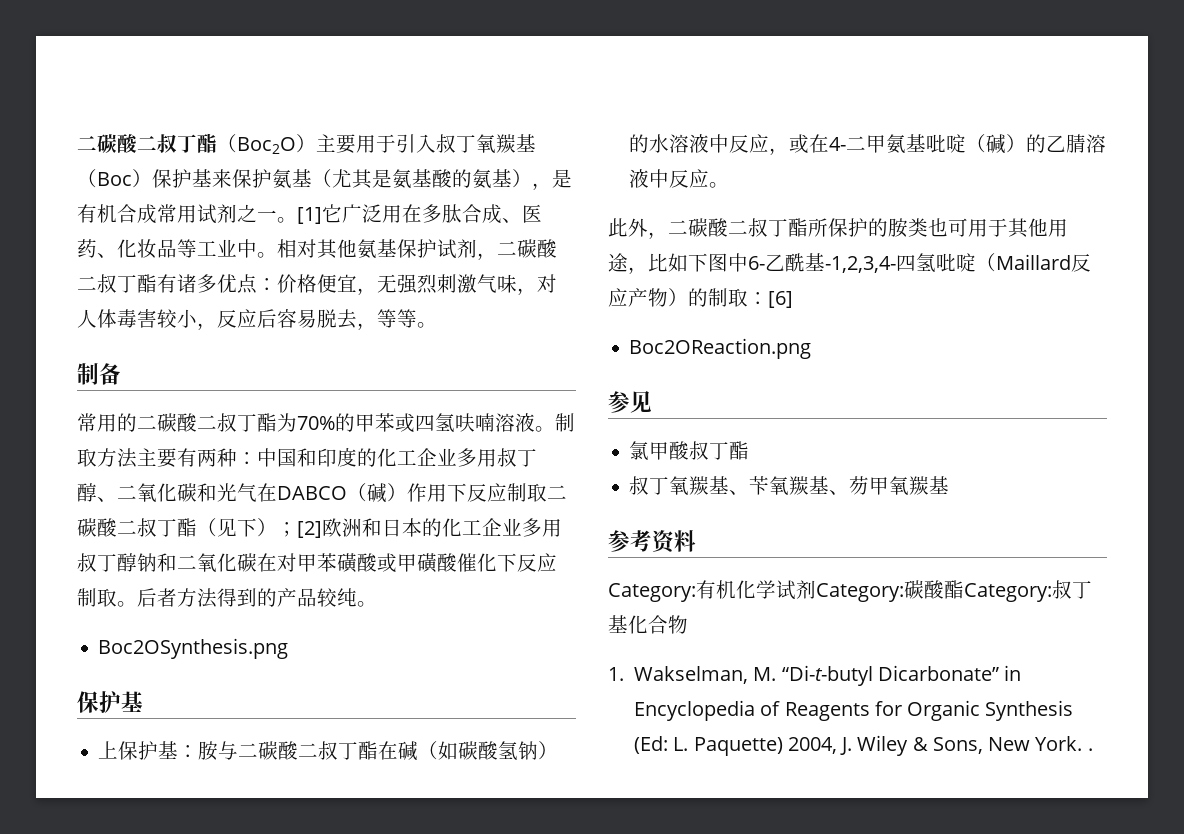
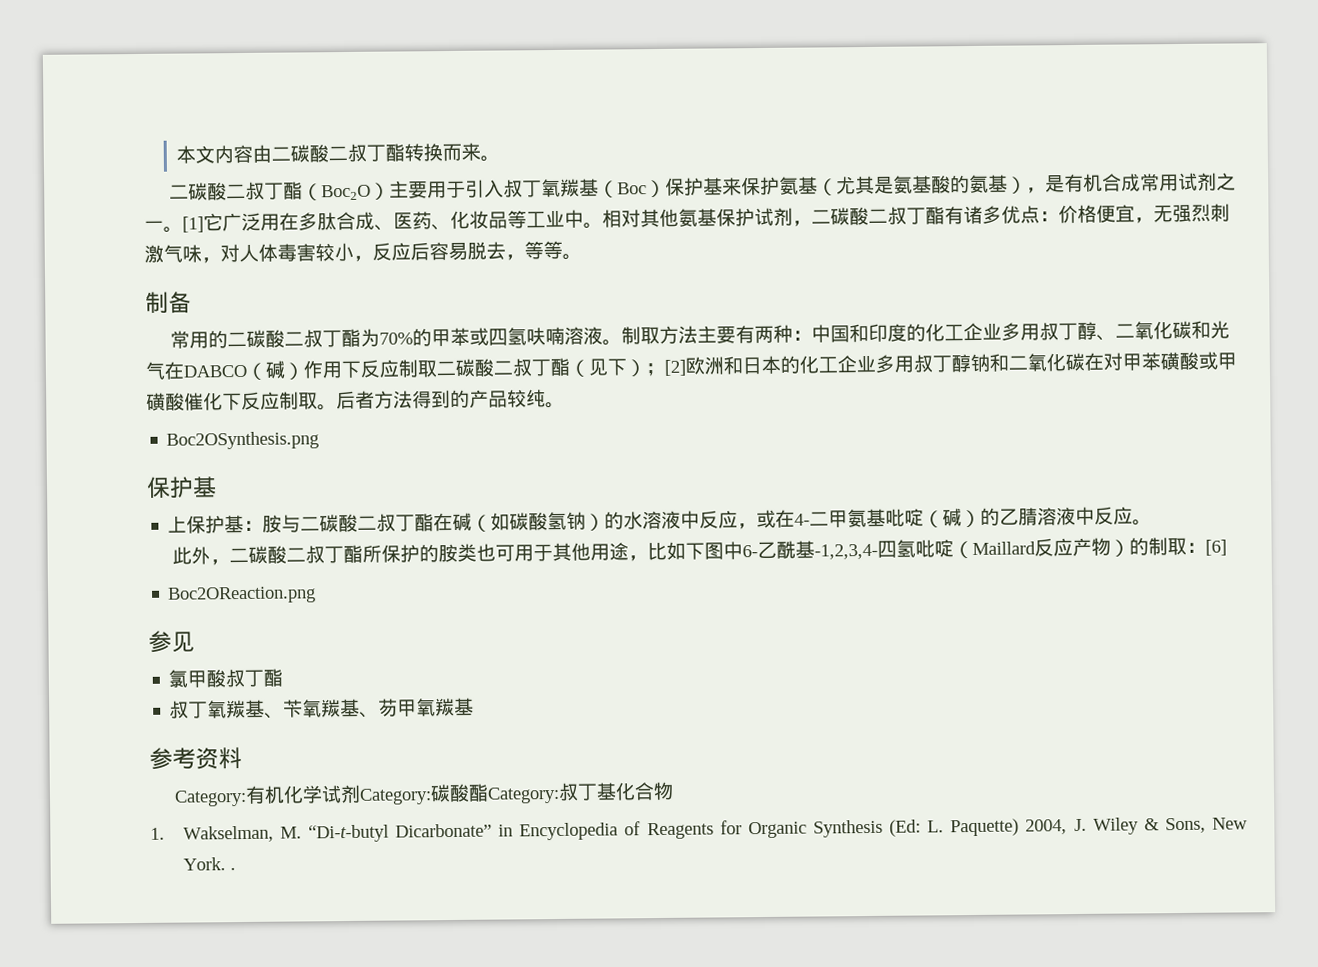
(77, 143) none -> [175,142,500,164] 本文内容由二碳酸二叔丁酯转换而来。 //

